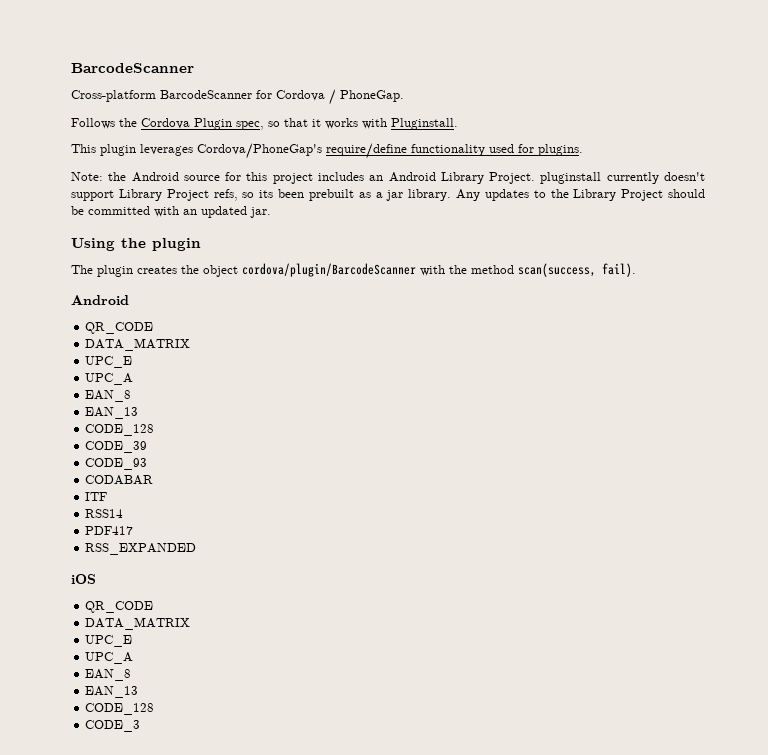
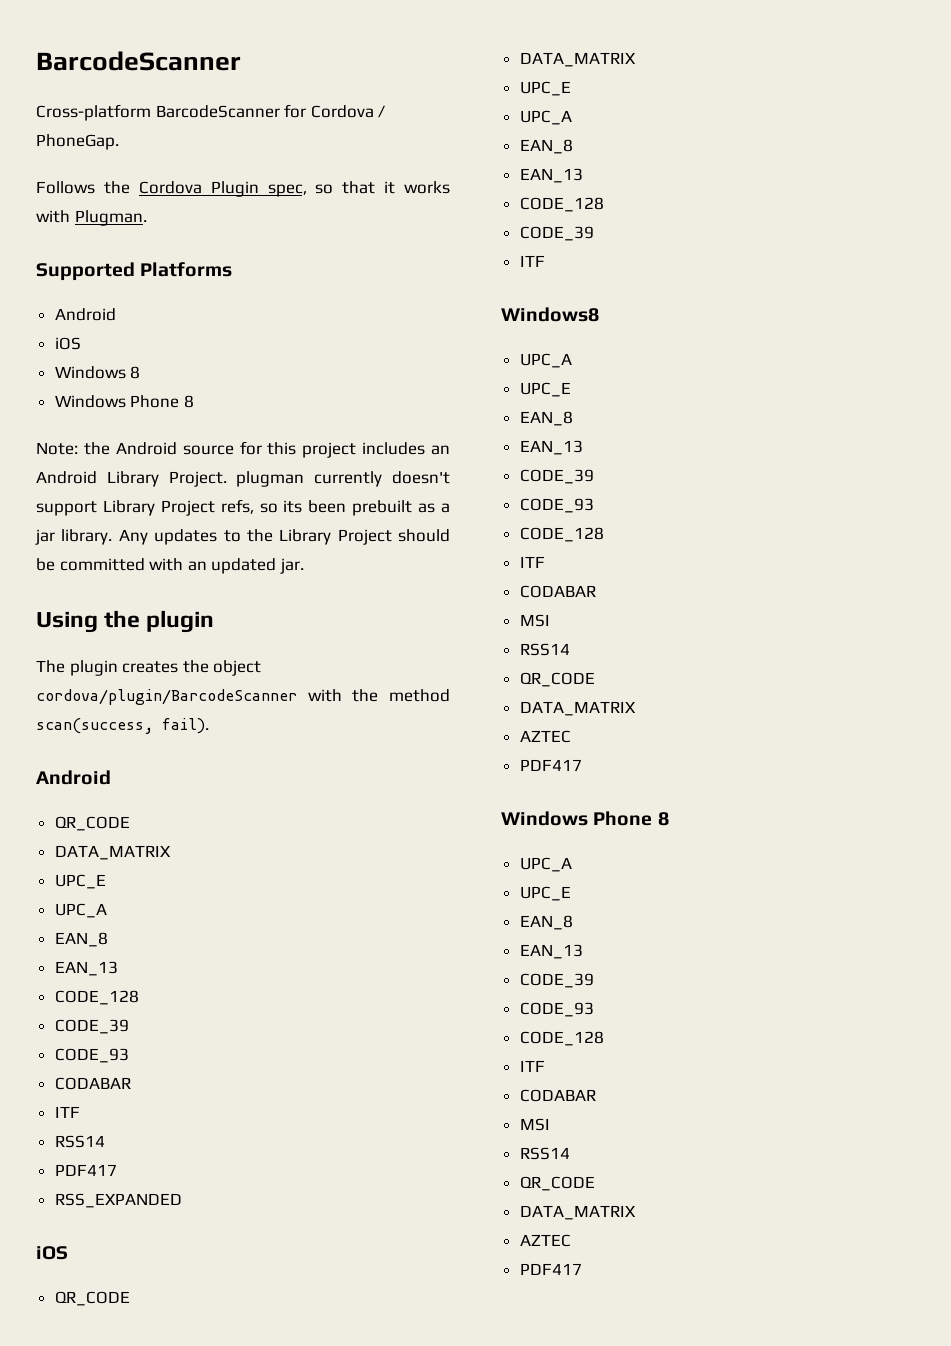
[391,118,458,130] [71,143,583,159] Pluginstall. // This plugin leverages Cordova/PhoneGap's require/define functionality used for plugins. -> [74,210,147,226] [36,262,233,281] [54,308,116,321] [54,337,81,350] [54,366,141,379] [54,395,194,408] Plugman. // Supported Platforms // Android // iOS // Windows 8 // Windows Phone 8
[540,172,602,184] pluginstall -> [236,471,305,487] plugman
[85,720,141,732] CODE_3 -> [519,226,594,241] [519,255,545,267] [501,307,599,322] [519,353,572,368] [519,382,571,397] [519,411,573,426] [519,440,583,455] [519,469,594,484] [519,498,594,513] [519,527,604,542] [519,556,545,568] [519,585,596,598] [519,614,550,627] [519,643,570,656] [519,672,595,687] [519,701,636,716] [519,730,571,743] [519,759,582,771] [501,811,669,826] [519,857,572,872] [519,886,571,901] [519,915,573,930] [519,944,583,959] [519,973,594,988] [519,1002,594,1017] [519,1031,604,1046] [519,1060,545,1072] [519,1089,596,1102] [519,1118,550,1131] [519,1147,570,1160] [519,1176,595,1191] [519,1205,636,1220] [519,1234,571,1247] [519,1263,582,1275] CODE_39 // ITF // Windows8 // UPC_A // UPC_E // EAN_8 // EAN_13 // CODE_39 // CODE_93 // CODE_128 // ITF // CODABAR // MSI // RSS14 // QR_CODE // DATA_MATRIX // AZTEC // PDF417 // Windows Phone 8 // UPC_A // UPC_E // EAN_8 // EAN_13 // CODE_39 // CODE_93 // CODE_128 // ITF // CODABAR // MSI // RSS14 // QR_CODE // DATA_MATRIX // AZTEC // PDF417

